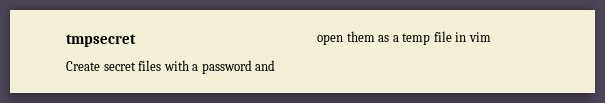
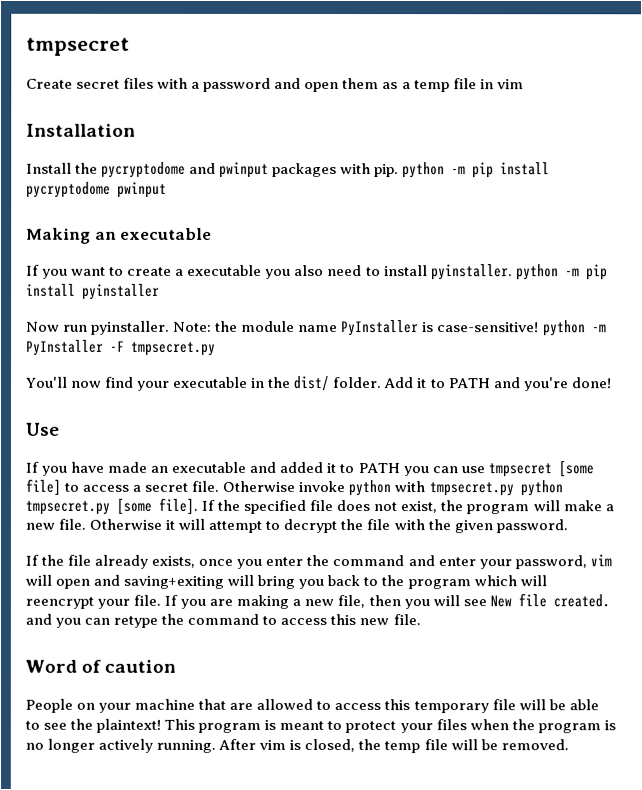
(491, 37) none -> [26,123,136,137] [26,161,551,179] [26,181,167,198] [26,227,213,244] [26,264,608,281] [26,283,160,300] [26,320,607,337] [26,339,216,356] [26,375,612,392] [25,422,59,436] [25,460,594,478] [25,478,563,497] [25,497,614,515] [25,518,568,534] [25,554,612,570] [25,574,547,590] [25,593,610,610] [25,613,421,628] [25,659,177,673] [25,698,599,714] [25,718,616,734] [25,738,569,754] // Installation // Install the pycryptodome and pwinput packages with pip. python -m pip install pycryptodome pwinput // Making an executable // If you want to create a executable you also need to install pyinstaller. python -m pip install pyinstaller // Now run pyinstaller. Note: the module name PyInstaller is case-sensitive! python -m PyInstaller -F tmpsecret.py // You'll now find your executable in the dist/ folder. Add it to PATH and you're done! // Use // If you have made an executable and added it to PATH you can use tmpsecret [some file] to access a secret file. Otherwise invoke python with tmpsecret.py python tmpsecret.py [some file]. If the specified file does not exist, the program will make a new file. Otherwise it will attempt to decrypt the file with the given password. // If the file already exists, once you enter the command and enter your password, vim will open and saving+exiting will bring you back to the program which will reencrypt your file. If you are making a new file, then you will see New file created. and you can retype the command to access this new file. // Word of caution // People on your machine that are allowed to access this temporary file will be able to see the plaintext! This program is meant to protect your files when the program is no longer actively running. After vim is closed, the temp file will be removed.

